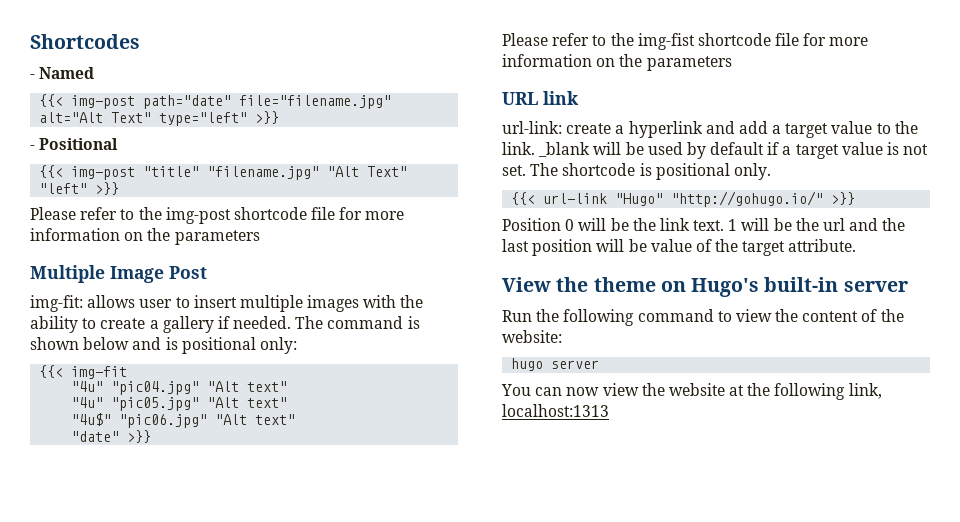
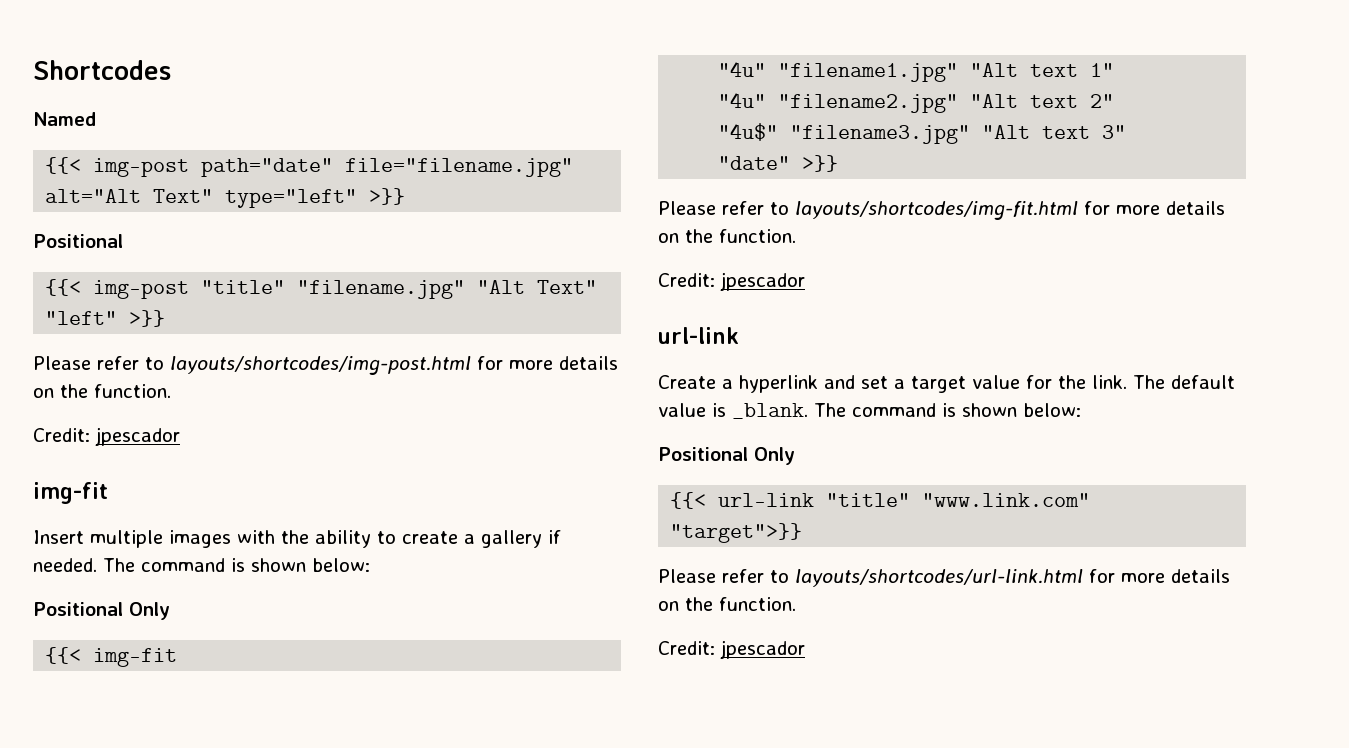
[30,74,35,79] - -> (171, 70) none
[30,145,35,150] - -> (406, 196) none
[138,207,405,224] [30,228,260,245] [30,265,207,283] [30,295,237,312] the img-post shortcode file for more information on the parameters // Multiple Image Post // img-fit: allows user to insert -> [170,356,618,375] [33,384,171,398] [33,427,180,446] [33,482,108,504] [33,530,84,544] layouts/shortcodes/img-post.html for more details on the function. // Credit: jpescador // img-fit // Insert
[83,337,297,354] [39,365,128,379] [71,381,288,395] [71,397,288,411] [71,413,296,428] below and is positional only: // {{< img-fit // "4u" "pic04.jpg" "Alt text" // "4u" "pic05.jpg" "Alt text" // "4u$" "pic06.jpg" "Alt text" -> [312,558,370,572] [33,602,170,620] [45,647,178,667] [718,61,1115,82] [718,92,1115,113] [718,123,1127,144] below: // Positional Only // {{< img-fit // "4u" "filename1.jpg" "Alt text 1" // "4u" "filename2.jpg" "Alt text 2" // "4u$" "filename3.jpg" "Alt text 3"
[610,33,869,50] [502,54,732,71] [502,91,579,105] [502,121,612,134] the img-fist shortcode file for more information on the parameters // URL link // url-link: create -> [795,201,1225,220] [658,229,796,243] [658,272,805,291] [658,327,739,344] [658,375,716,389] layouts/shortcodes/img-fit.html for more details on the function. // Credit: jpescador // url-link // Create
[738,121,891,138] add a target value to -> [861,375,1052,393] set a target value for
[538,142,929,159] [502,163,771,180] [511,191,856,207] [502,218,906,231] [502,239,857,256] [502,277,908,297] [502,309,904,326] [502,330,562,343] [511,358,600,371] [501,383,882,400] [502,404,609,417] _blank will be used by default if a target value is not set. The shortcode is positional only. // {{< url-link "Hugo" "http://gohugo.io/" >}} // Position 0 will be the link text. 1 will be the url and the last position will be value of the target attribute. // View the theme on Hugo's built-in server // Run the following command to view the content of the website: // hugo server // You can now view the website at the following link, localhost:1313 -> [1133,375,1235,389] [658,403,1081,419] [658,447,795,465] [670,492,1091,509] [670,523,803,543] [658,569,1230,587] [658,597,796,611] [658,640,805,659] The default value is _blank. The command is shown below: // Positional Only // {{< url-link "title" "www.link.com" "target">}} // Please refer to layouts/shortcodes/url-link.html for more details on the function. // Credit: jpescador

